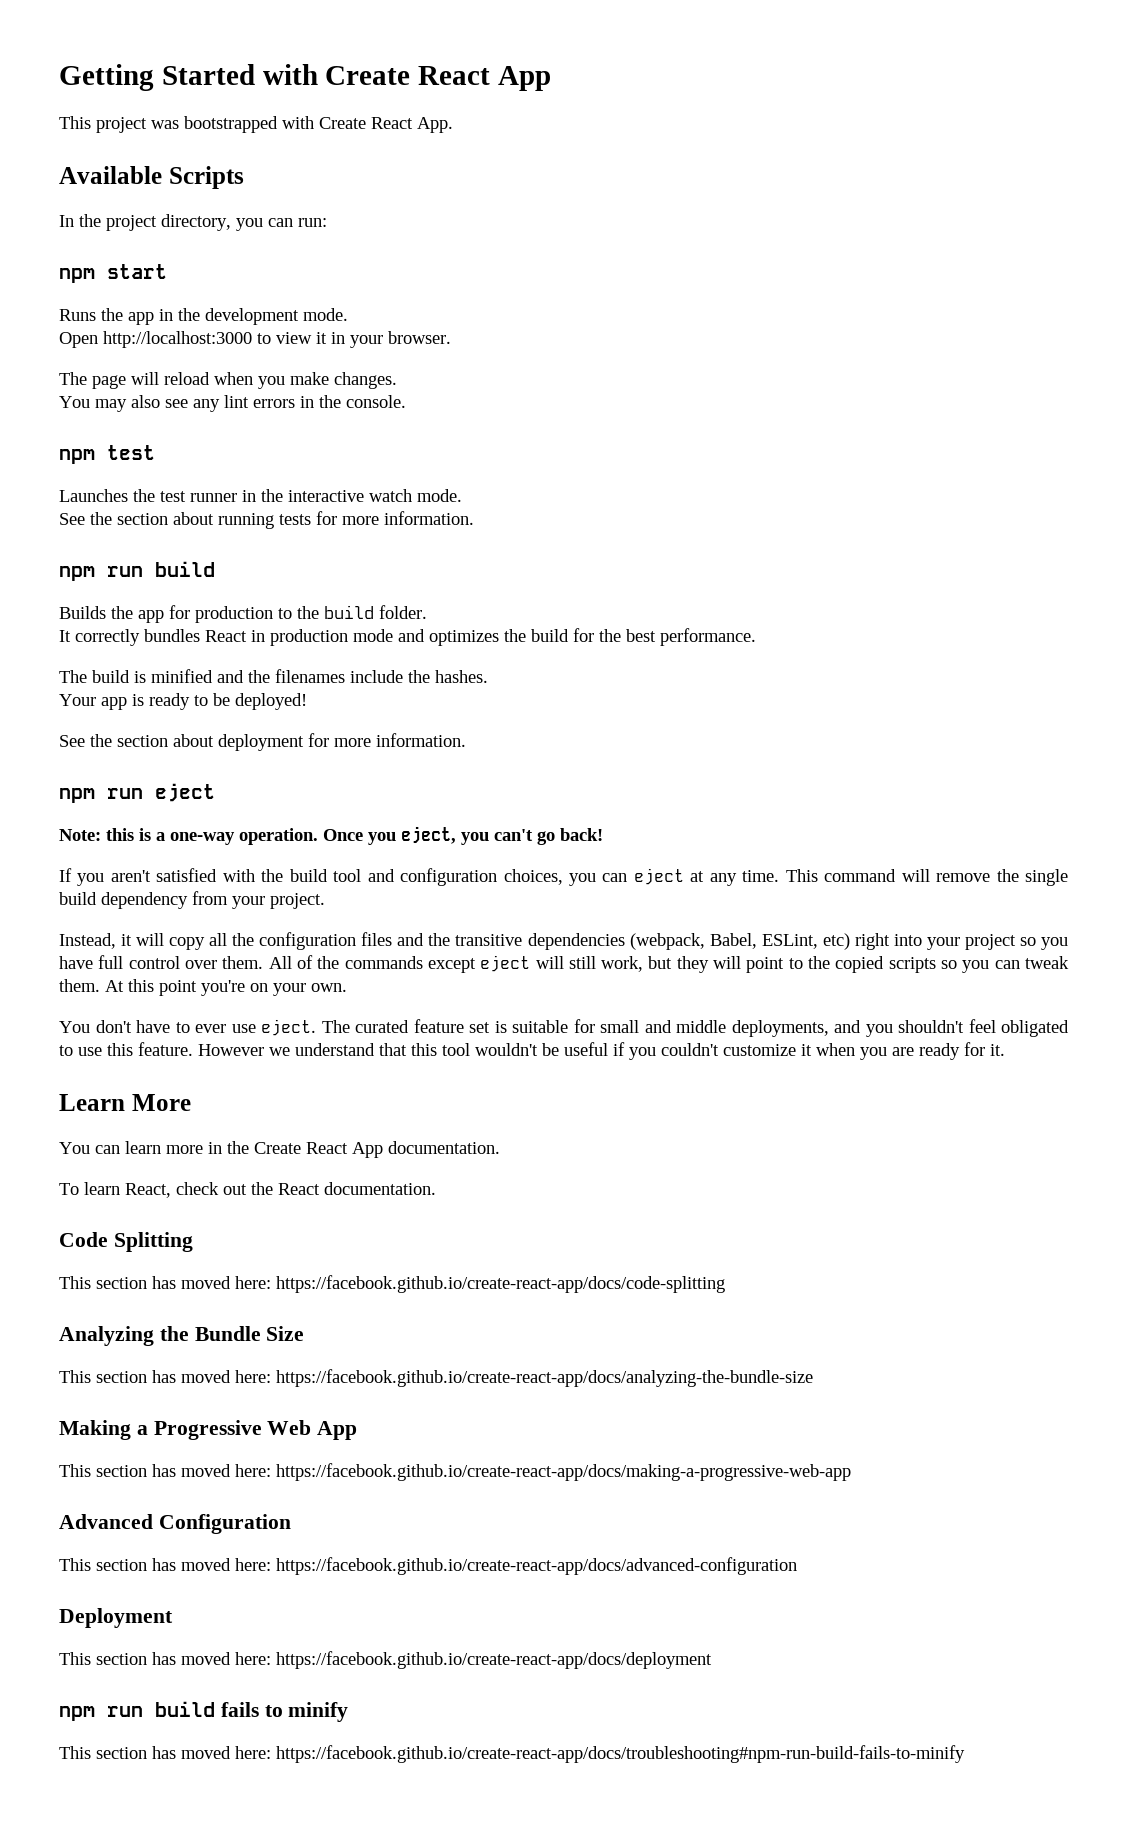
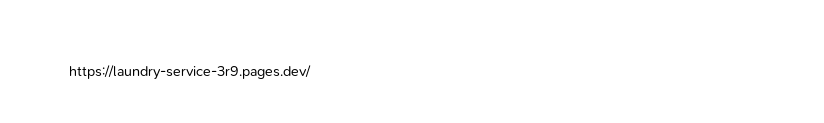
[59,64,552,91] [59,116,453,133] [59,166,244,189] [59,214,327,231] [59,264,167,283] [59,308,348,325] [59,331,451,348] [59,372,397,389] [59,395,406,412] [59,445,155,464] [59,489,462,502] [59,511,474,529] [59,561,215,581] [59,605,427,623] [59,628,756,646] [59,669,488,683] [59,693,307,710] [59,733,466,751] [59,783,215,803] [59,826,603,845] [59,868,1069,886] [59,891,325,909] [59,932,1068,950] [59,955,1070,973] [59,979,347,996] [59,1019,1069,1037] [59,1042,1005,1060] [59,1094,191,1111] [59,1141,500,1158] [59,1182,436,1198] [59,1232,193,1252] [59,1275,725,1293] [59,1326,305,1346] [59,1369,813,1387] [59,1420,358,1440] [59,1463,851,1481] [59,1514,291,1534] [59,1557,797,1575] [59,1608,173,1628] [59,1651,712,1669] [59,1701,349,1722] [59,1745,965,1763] Getting Started with Create React App // This project was bootstrapped with Create React App. // Available Scripts // In the project directory, you can run: // npm start // Runs the app in the development mode. // Open http://localhost:3000 to view it in your browser. // The page will reload when you make changes. // You may also see any lint errors in the console. // npm test // Launches the test runner in the interactive watch mode. // See the section about running tests for more information. // npm run build // Builds the app for production to the build folder. // It correctly bundles React in production mode and optimizes the build for the best performance. // The build is minified and the filenames include the hashes. // Your app is ready to be deployed! // See the section about deployment for more information. // npm run eject // Note: this is a one-way operation. Once you eject, you can't go back! // If you aren't satisfied with the build tool and configuration choices, you can eject at any time. This command will remove the single build dependency from your project. // Instead, it will copy all the configuration files and the transitive dependencies (webpack, Babel, ESLint, etc) right into your project so you have full control over them. All of the commands except eject will still work, but they will point to the copied scripts so you can tweak them. At this point you're on your own. // You don't have to ever use eject. The curated feature set is suitable for small and middle deployments, and you shouldn't feel obligated to use this feature. However we understand that this tool wouldn't be useful if you couldn't customize it when you are ready for it. // Learn More // You can learn more in the Create React App documentation. // To learn React, check out the React documentation. // Code Splitting // This section has moved here: https://facebook.github.io/create-react-app/docs/code-splitting // Analyzing the Bundle Size // This section has moved here: https://facebook.github.io/create-react-app/docs/analyzing-the-bundle-size // Making a Progressive Web App // This section has moved here: https://facebook.github.io/create-react-app/docs/making-a-progressive-web-app // Advanced Configuration // This section has moved here: https://facebook.github.io/create-react-app/docs/advanced-configuration // Deployment // This section has moved here: https://facebook.github.io/create-react-app/docs/deployment // npm run build fails to minify // This section has moved here: https://facebook.github.io/create-react-app/docs/troubleshooting#npm-run-build-fails-to-minify -> [69,65,311,80] https://laundry-service-3r9.pages.dev/

